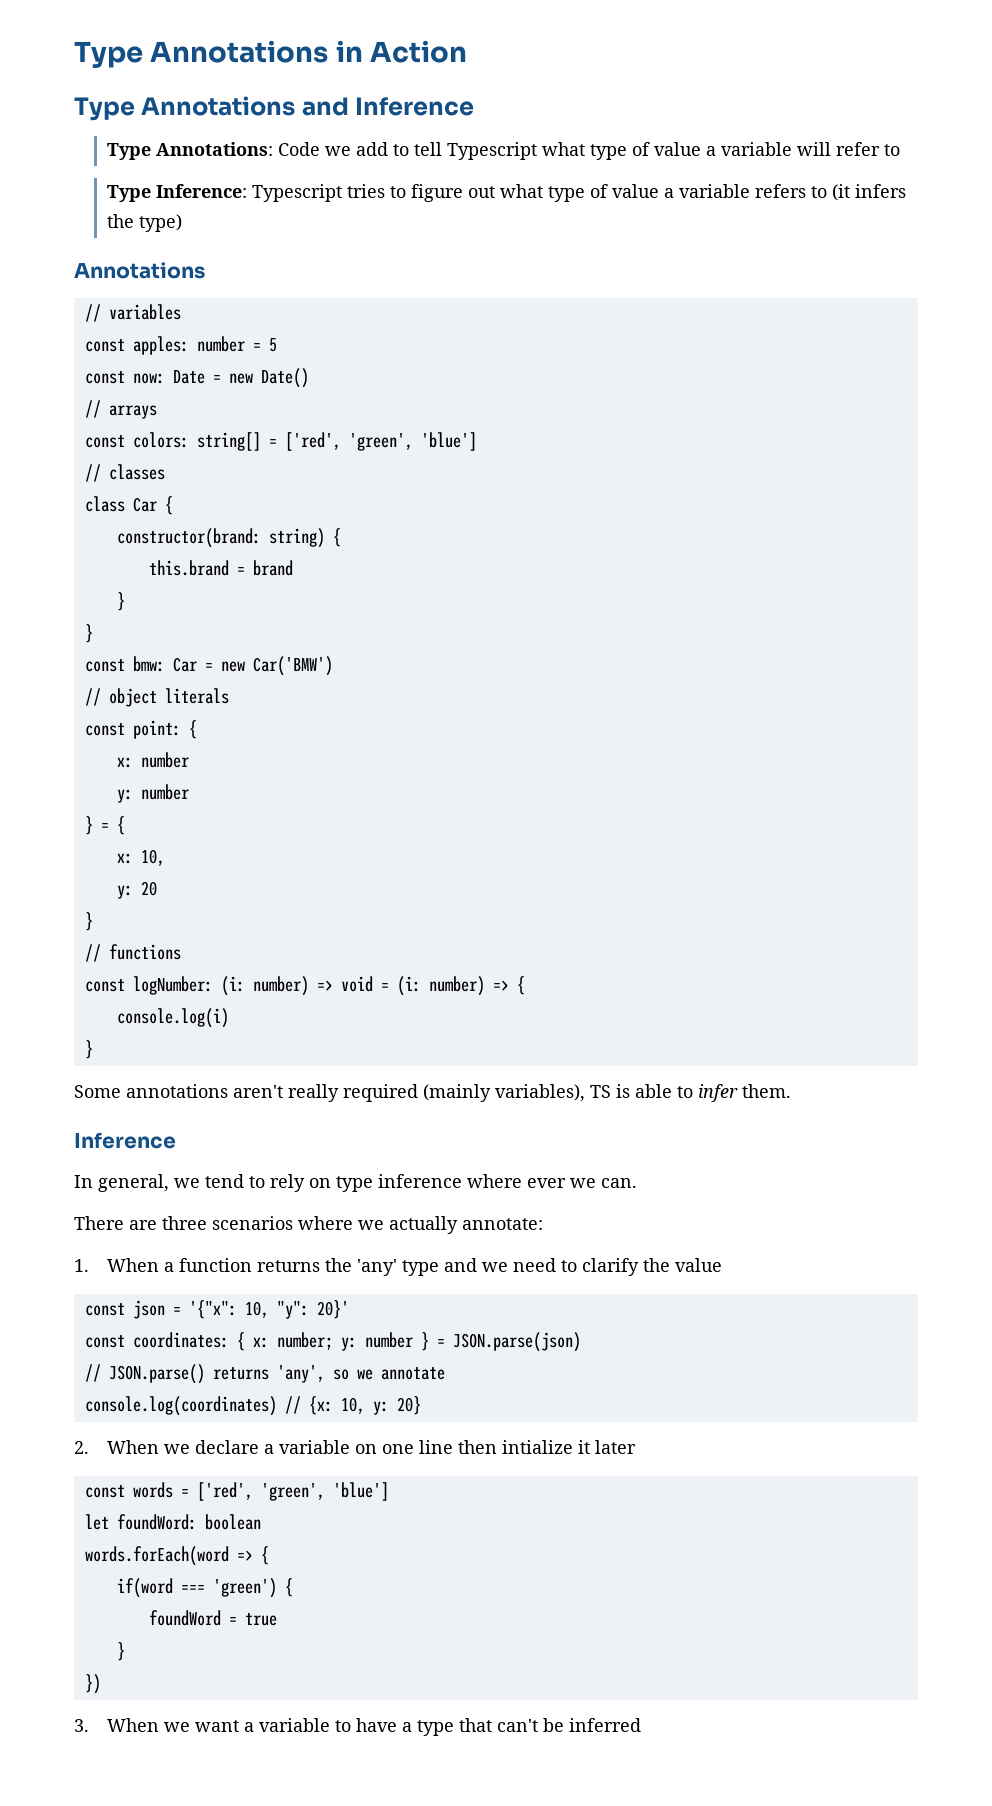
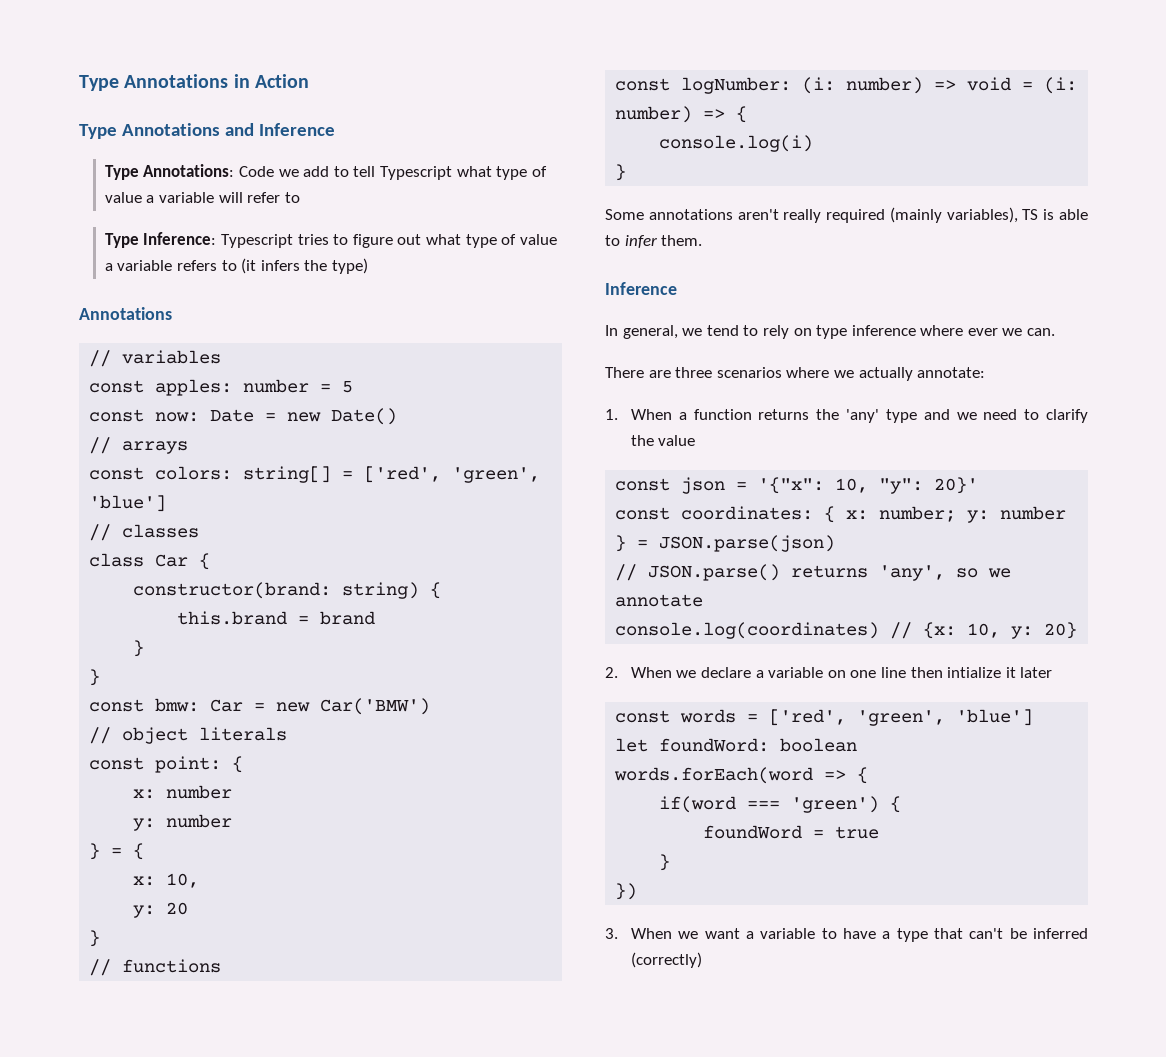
(641, 1725) none -> [630,952,702,968] (correctly)

